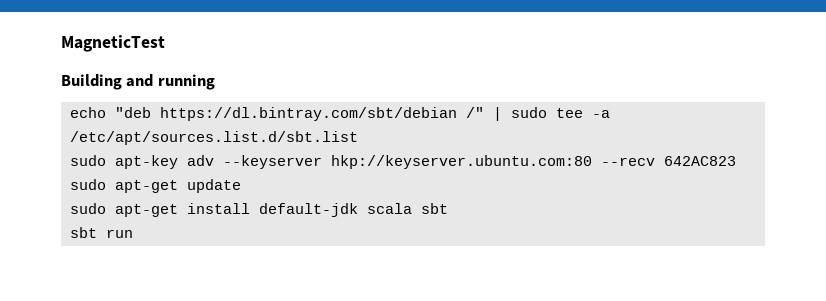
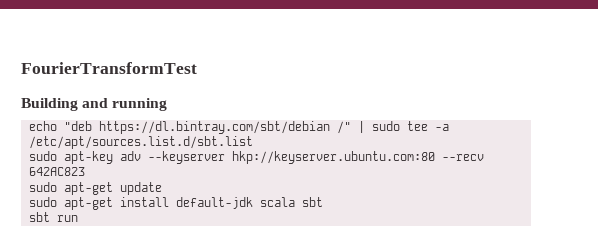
[61,35,165,52] MagneticTest -> [21,62,197,74] FourierTransformTest

